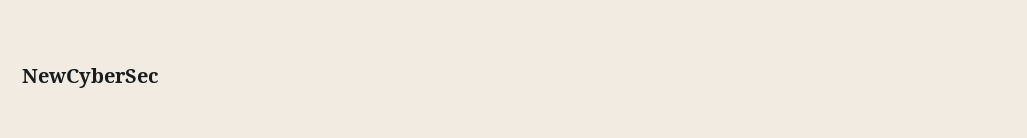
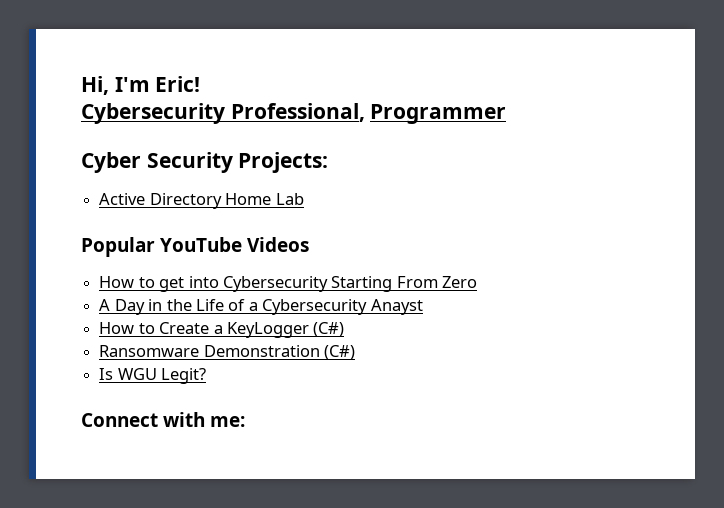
[22,68,159,88] NewCyberSec -> [81,76,201,95] [81,103,507,124] [81,152,329,173] [99,193,304,209] [81,237,310,257] [99,276,478,292] [99,299,423,315] [99,322,345,338] [99,345,356,360] [99,368,207,384] [81,412,246,427] Hi, I'm Eric! // Cybersecurity Professional, Programmer // Cyber Security Projects: // Active Directory Home Lab // Popular YouTube Videos // How to get into Cybersecurity Starting From Zero // A Day in the Life of a Cybersecurity Anayst // How to Create a KeyLogger (C#) // Ransomware Demonstration (C#) // Is WGU Legit? // Connect with me:

